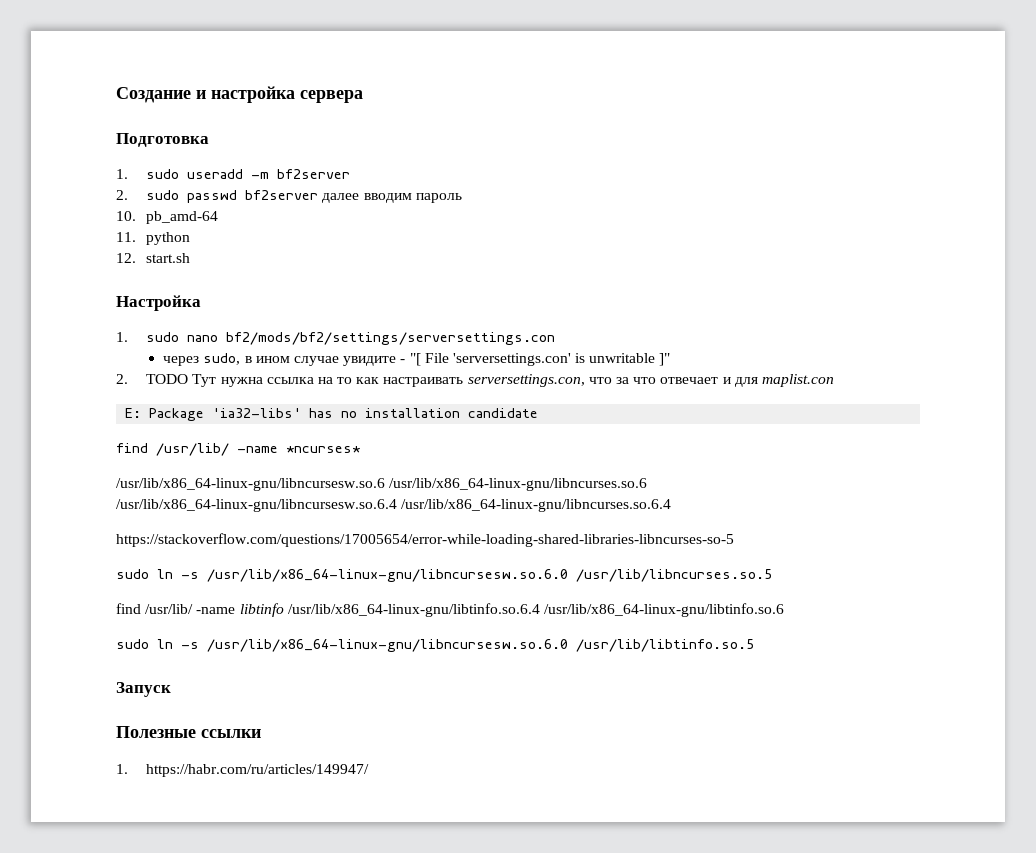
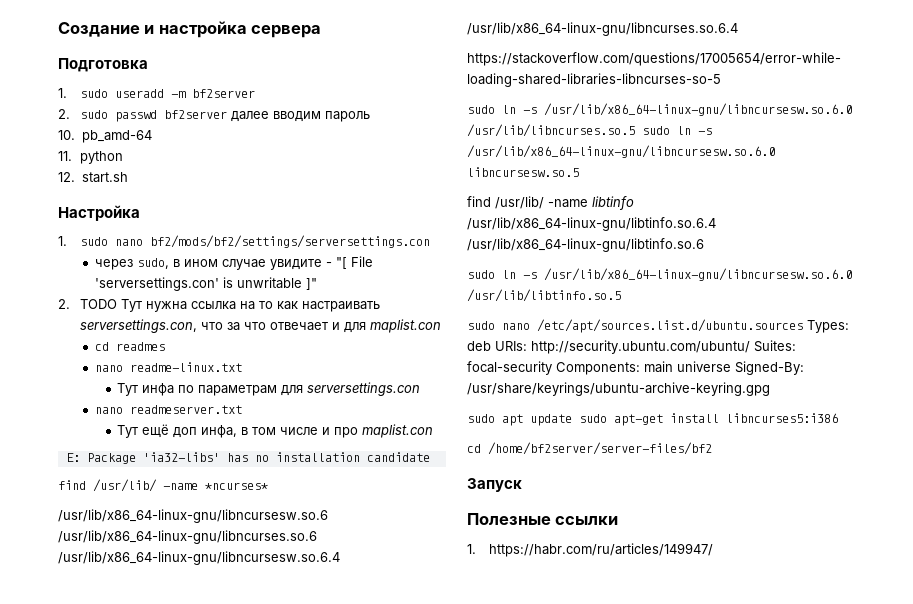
(834, 380) none -> [94,342,165,351] [94,362,242,372] [117,382,421,396] [94,405,242,414] [117,424,434,438] // cd readmes // nano readme-linux.txt // Тут инфа по параметрам для serversettings.con // nano readmeserver.txt // Тут ещё доп инфа, в том числе и про maplist.con
(772, 575) none -> [642,126,712,135] [467,145,775,158] [467,167,579,177] sudo ln -s /usr/lib/x86_64-linux-gnu/libncursesw.so.6.0 libncursesw.so.5
(754, 645) none -> [467,319,849,333] [467,340,796,354] [467,361,804,375] [467,382,770,396] [467,413,838,426] [467,442,712,455] // sudo nano /etc/apt/sources.list.d/ubuntu.sources Types: deb URIs: http://security.ubuntu.com/ubuntu/ Suites: focal-security Components: main universe Signed-By: /usr/share/keyrings/ubuntu-archive-keyring.gpg // sudo apt update sudo apt-get install libncurses5:i386 // cd /home/bf2server/server-files/bf2

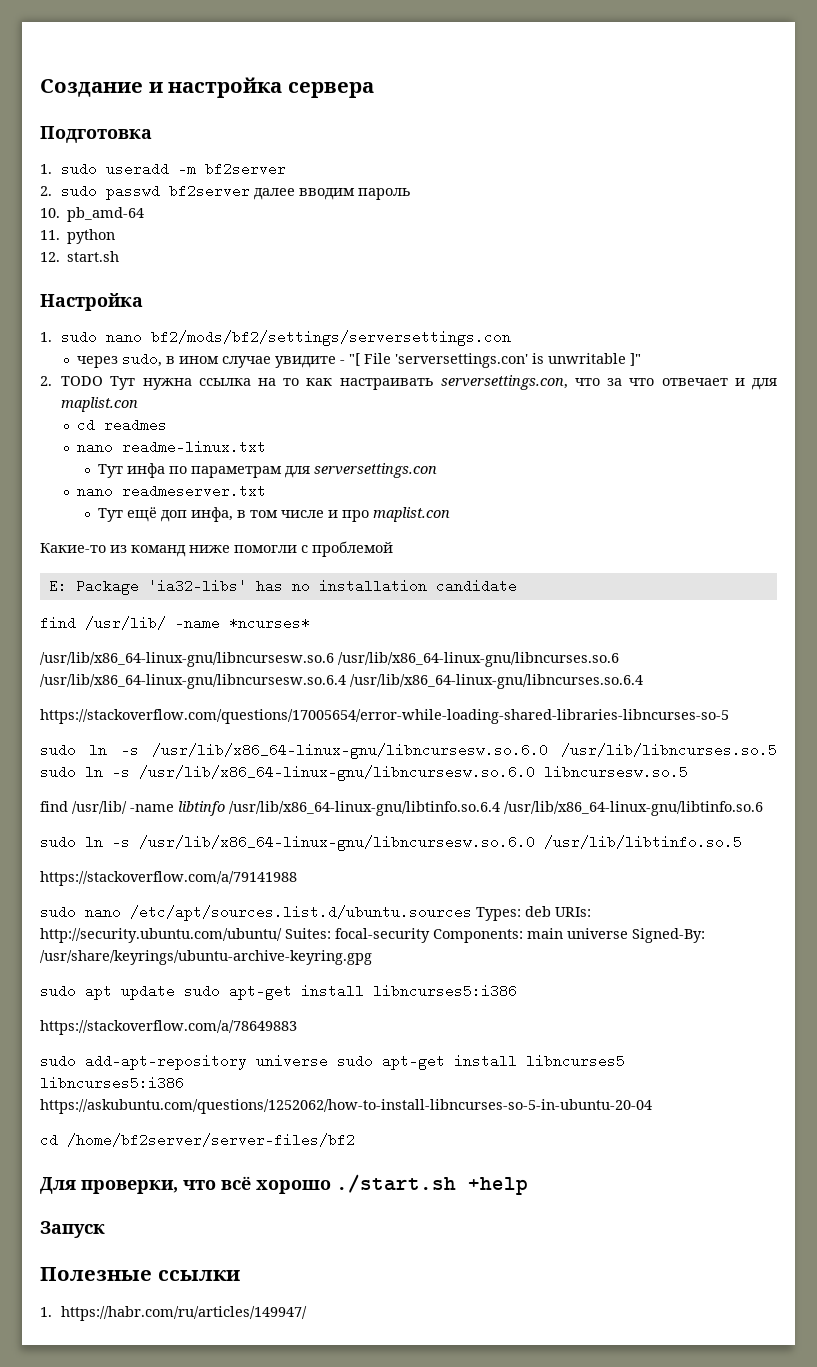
(434, 431) none -> [40,541,393,557] // Какие-то из команд ниже помогли с проблемой
(621, 295) none -> [40,871,297,886] // https://stackoverflow.com/a/79141988
[467,442,712,455] cd /home/bf2server/server-files/bf2 -> [40,1020,297,1035] [40,1054,625,1070] [40,1076,184,1090] [40,1099,652,1114] [40,1133,355,1147] [40,1174,528,1195] https://stackoverflow.com/a/78649883 // sudo add-apt-repository universe sudo apt-get install libncurses5 libncurses5:i386 https://askubuntu.com/questions/1252062/how-to-install-libncurses-so-5-in-ubuntu-20-04 // cd /home/bf2server/server-files/bf2 // Для проверки, что всё хорошо ./start.sh +help

